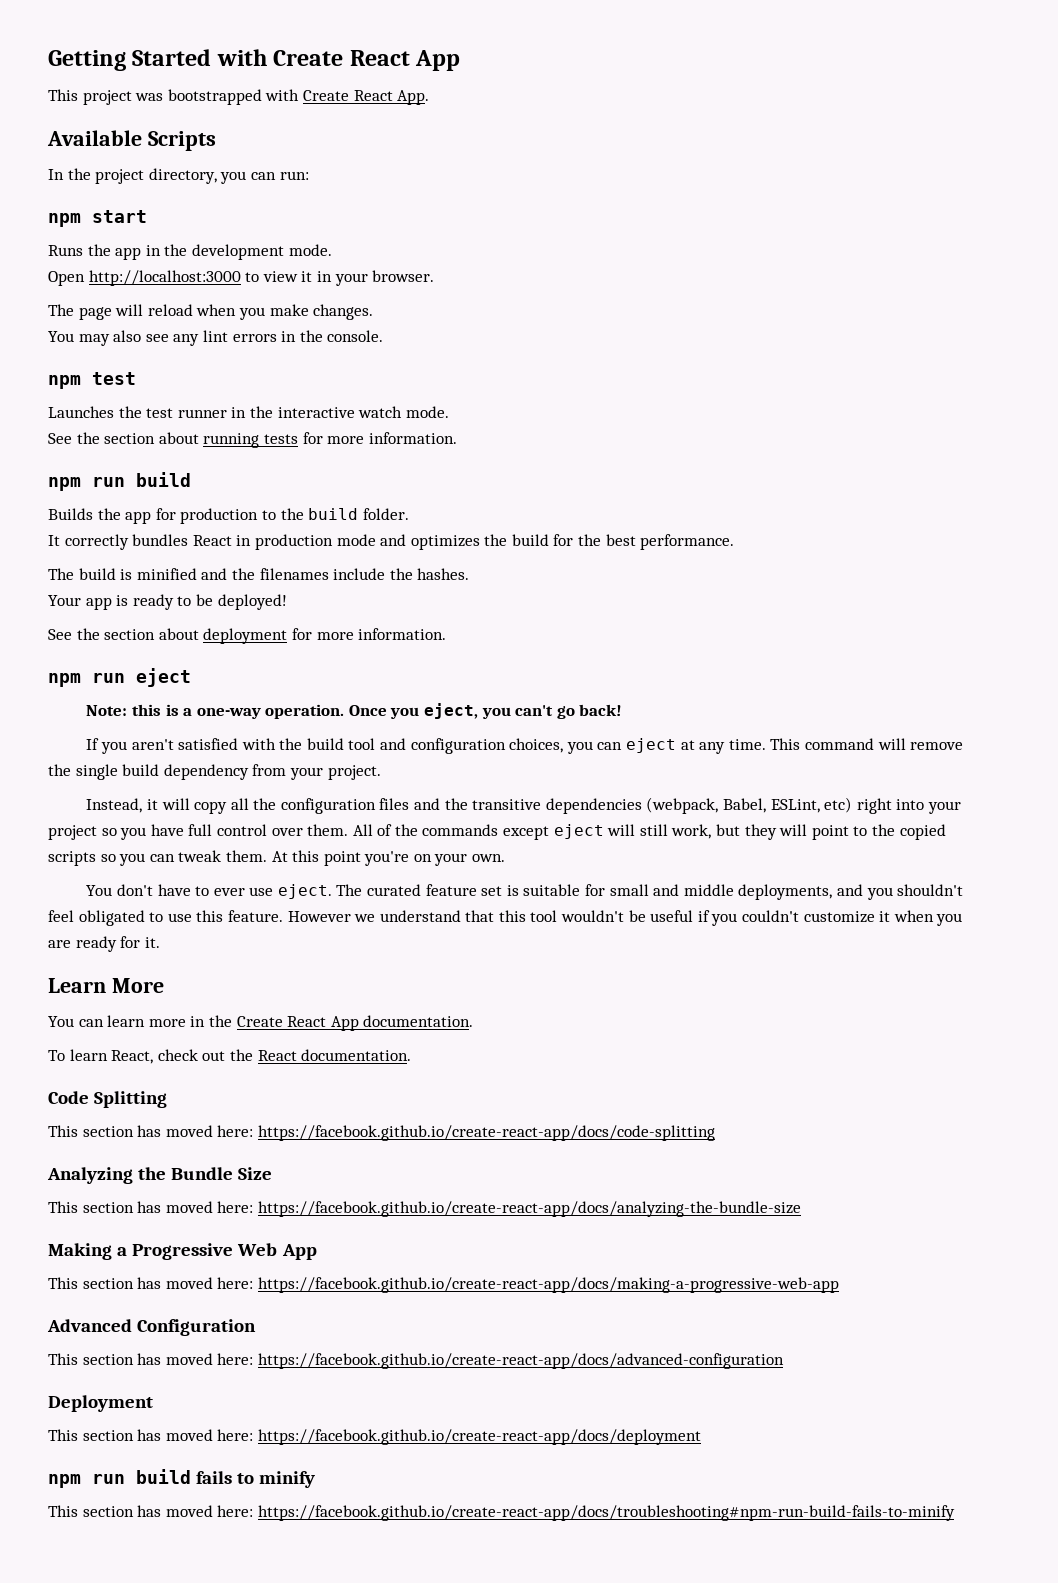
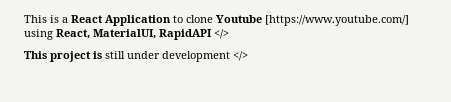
[48,49,461,71] [48,89,430,105] [47,130,216,151] [48,168,309,184] [48,210,147,227] [48,244,332,260] [48,270,435,286] [48,304,374,320] [48,330,384,346] [48,372,136,389] [48,406,449,418] [48,432,457,448] [48,472,191,491] [48,508,409,524] [48,534,735,550] [48,568,470,580] [48,594,287,610] [48,628,447,644] [48,668,191,687] [86,703,623,719] [86,738,964,754] [48,764,381,780] [86,797,961,814] [48,824,946,840] [48,850,506,866] [86,884,964,900] [48,910,963,926] [48,936,160,952] [48,978,164,993] [48,1015,474,1031] [48,1049,412,1064] [48,1091,168,1108] [48,1125,715,1141] [47,1167,273,1184] [48,1201,801,1217] [48,1243,317,1260] [48,1277,839,1293] [47,1319,257,1336] [48,1353,784,1369] [48,1395,153,1412] [48,1429,701,1445] [48,1469,316,1488] [48,1505,955,1521] Getting Started with Create React App // This project was bootstrapped with Create React App. // Available Scripts // In the project directory, you can run: // npm start // Runs the app in the development mode. // Open http://localhost:3000 to view it in your browser. // The page will reload when you make changes. // You may also see any lint errors in the console. // npm test // Launches the test runner in the interactive watch mode. // See the section about running tests for more information. // npm run build // Builds the app for production to the build folder. // It correctly bundles React in production mode and optimizes the build for the best performance. // The build is minified and the filenames include the hashes. // Your app is ready to be deployed! // See the section about deployment for more information. // npm run eject // Note: this is a one-way operation. Once you eject, you can't go back! // If you aren't satisfied with the build tool and configuration choices, you can eject at any time. This command will remove the single build dependency from your project. // Instead, it will copy all the configuration files and the transitive dependencies (webpack, Babel, ESLint, etc) right into your project so you have full control over them. All of the commands except eject will still work, but they will point to the copied scripts so you can tweak them. At this point you're on your own. // You don't have to ever use eject. The curated feature set is suitable for small and middle deployments, and you shouldn't feel obligated to use this feature. However we understand that this tool wouldn't be useful if you couldn't customize it when you are ready for it. // Learn More // You can learn more in the Create React App documentation. // To learn React, check out the React documentation. // Code Splitting // This section has moved here: https://facebook.github.io/create-react-app/docs/code-splitting // Analyzing the Bundle Size // This section has moved here: https://facebook.github.io/create-react-app/docs/analyzing-the-bundle-size // Making a Progressive Web App // This section has moved here: https://facebook.github.io/create-react-app/docs/making-a-progressive-web-app // Advanced Configuration // This section has moved here: https://facebook.github.io/create-react-app/docs/advanced-configuration // Deployment // This section has moved here: https://facebook.github.io/create-react-app/docs/deployment // npm run build fails to minify // This section has moved here: https://facebook.github.io/create-react-app/docs/troubleshooting#npm-run-build-fails-to-minify -> [24,15,409,26] [24,29,229,40] [24,51,248,62] This is a React Application to clone Youtube [https://www.youtube.com/] using React, MaterialUI, RapidAPI </> // This project is still under development </>

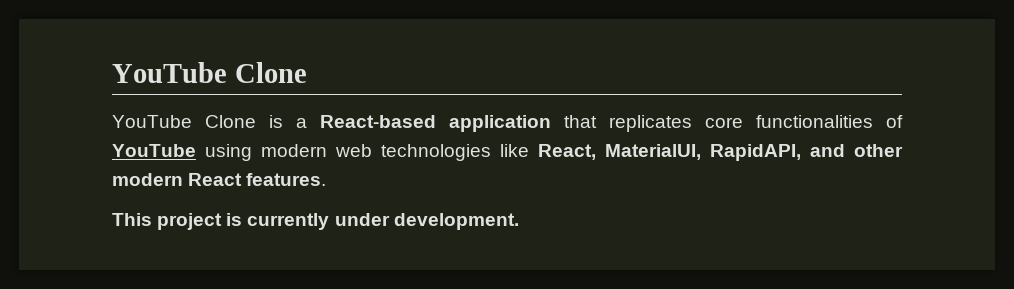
[24,15,409,26] [24,29,229,40] This is a React Application to clone Youtube [https://www.youtube.com/] using React, MaterialUI, RapidAPI </> -> [112,62,307,83] [112,115,903,132] [112,144,903,161] [112,173,327,186] YouTube Clone // YouTube Clone is a React-based application that replicates core functionalities of YouTube using modern web technologies like React, MaterialUI, RapidAPI, and other modern React features.
[105,51,248,62] still under development </> -> [247,213,519,230] currently under development.

